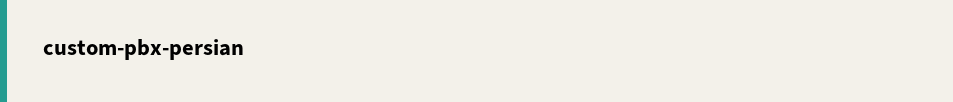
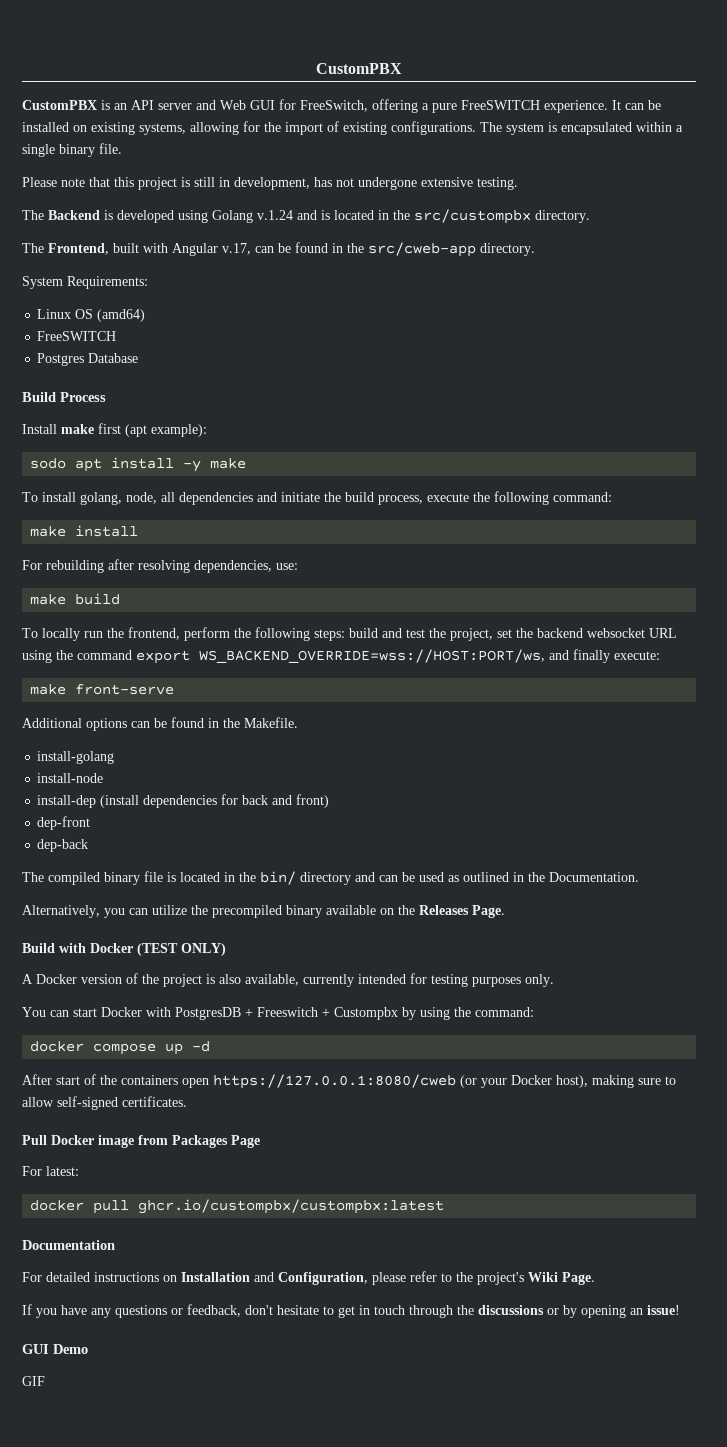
[43,39,244,60] custom-pbx-persian -> [316,63,402,74] [22,99,661,113] [22,121,683,135] [22,143,122,157] [22,177,518,190] [22,209,590,224] [22,242,535,257] [22,276,148,289] [37,309,146,322] [37,331,117,341] [37,353,139,366] [22,392,106,402] [22,423,207,437] [30,457,247,472] [22,491,612,505] [30,525,139,537] [22,559,298,573] [30,593,121,605] [22,627,677,641] [22,649,660,664] [30,684,175,695] [22,717,298,731] [37,751,115,764] [37,773,104,783] [37,794,330,808] [37,816,91,830] [37,839,89,852] [22,871,639,885] [22,905,505,918] [22,943,226,956] [22,973,554,987] [22,1007,534,1020] [30,1041,211,1055] [22,1074,676,1089] [22,1096,187,1110] [22,1135,260,1148] [22,1166,79,1176] [30,1199,445,1214] [22,1240,115,1250] [22,1271,595,1285] [22,1304,680,1318] [22,1344,88,1354] [22,1376,45,1386] CustomPBX // CustomPBX is an API server and Web GUI for FreeSwitch, offering a pure FreeSWITCH experience. It can be installed on existing systems, allowing for the import of existing configurations. The system is encapsulated within a single binary file. // Please note that this project is still in development, has not undergone extensive testing. // The Backend is developed using Golang v.1.24 and is located in the src/custompbx directory. // The Frontend, built with Angular v.17, can be found in the src/cweb-app directory. // System Requirements: // Linux OS (amd64) // FreeSWITCH // Postgres Database // Build Process // Install make first (apt example): // sodo apt install -y make // To install golang, node, all dependencies and initiate the build process, execute the following command: // make install // For rebuilding after resolving dependencies, use: // make build // To locally run the frontend, perform the following steps: build and test the project, set the backend websocket URL using the command export WS_BACKEND_OVERRIDE=wss://HOST:PORT/ws, and finally execute: // make front-serve // Additional options can be found in the Makefile. // install-golang // install-node // install-dep (install dependencies for back and front) // dep-front // dep-back // The compiled binary file is located in the bin/ directory and can be used as outlined in the Documentation. // Alternatively, you can utilize the precompiled binary available on the Releases Page. // Build with Docker (TEST ONLY) // A Docker version of the project is also available, currently intended for testing purposes only. // You can start Docker with PostgresDB + Freeswitch + Custompbx by using the command: // docker compose up -d // After start of the containers open https://127.0.0.1:8080/cweb (or your Docker host), making sure to allow self-signed certificates. // Pull Docker image from Packages Page // For latest: // docker pull ghcr.io/custompbx/custompbx:latest // Documentation // For detailed instructions on Installation and Configuration, please refer to the project's Wiki Page. // If you have any questions or feedback, don't hesitate to get in touch through the discussions or by opening an issue! // GUI Demo // GIF

